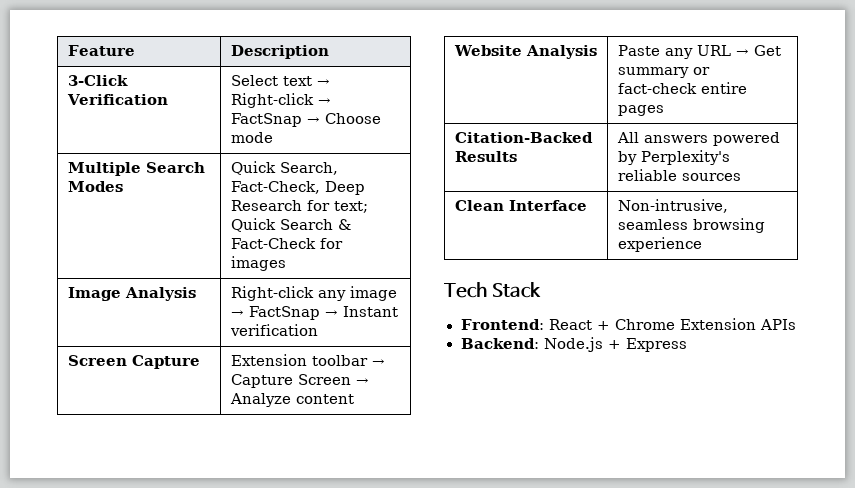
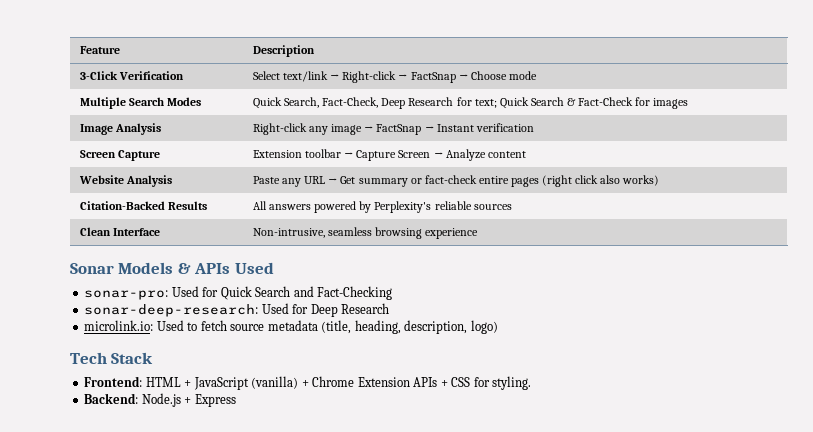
[282,76,312,86] text -> [283,71,329,82] text/link
(664, 110) none -> [542,175,660,187] (right click also works)
(702, 244) none -> [70,262,274,274] [84,286,393,300] [84,303,390,317] [84,320,498,334] // Sonar Models & APIs Used // sonar-pro: Used for Quick Search and Fact-Checking // sonar-deep-research: Used for Deep Research // microlink.io: Used to fetch source metadata (title, heading, description, logo)
[548,319,592,330] React -> [145,376,299,390] HTML + JavaScript (vanilla)
(796, 324) none -> [440,376,532,390] + CSS for styling.

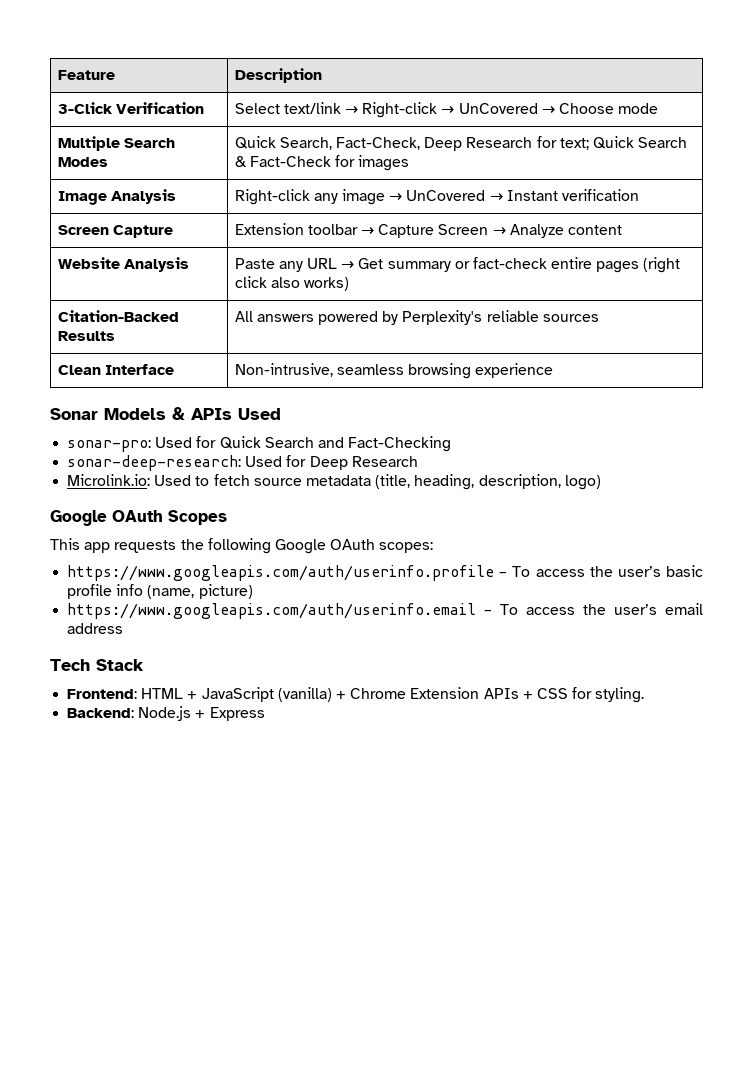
[410,72,456,83] FactSnap -> [458,103,538,114] UnCovered
[376,124,422,135] FactSnap -> [406,190,486,201] UnCovered
[84,320,154,331] microlink.io: -> [67,474,151,486] Microlink.io:
(498, 327) none -> [50,510,227,526] [50,538,434,554] [67,565,703,581] [67,584,253,599] [67,603,704,619] [67,623,124,634] // Google OAuth Scopes // This app requests the following Google OAuth scopes: // https://www.googleapis.com/auth/userinfo.profile – To access the user’s basic profile info (name, picture) // https://www.googleapis.com/auth/userinfo.email – To access the user’s email address

